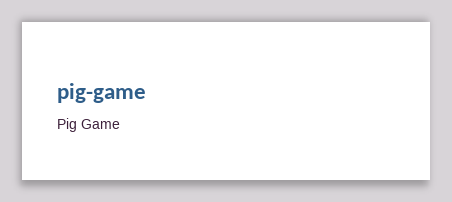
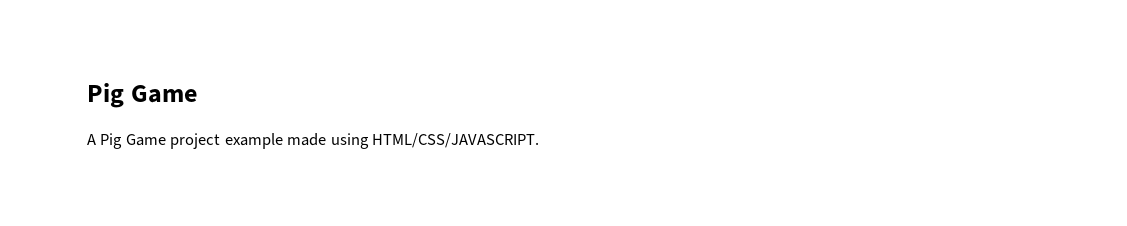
[57,83,146,103] [57,118,120,132] pig-game // Pig Game -> [87,83,198,108] [87,133,540,149] Pig Game // A Pig Game project example made using HTML/CSS/JAVASCRIPT.

